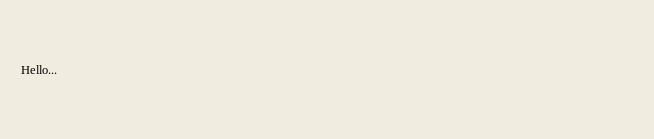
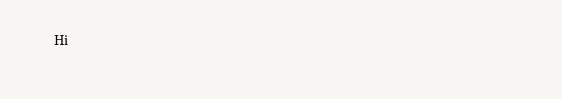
[21,65,57,74] Hello... -> [54,35,68,45] Hi

